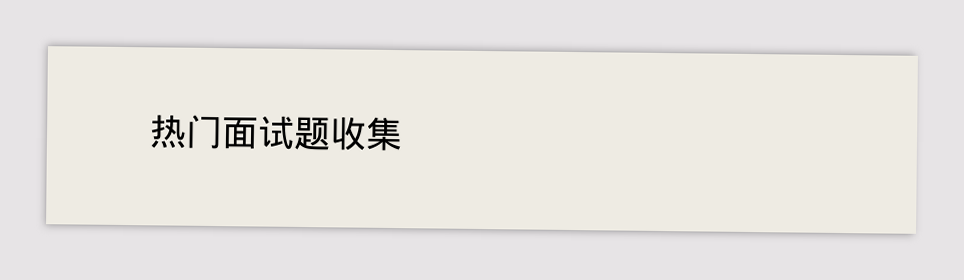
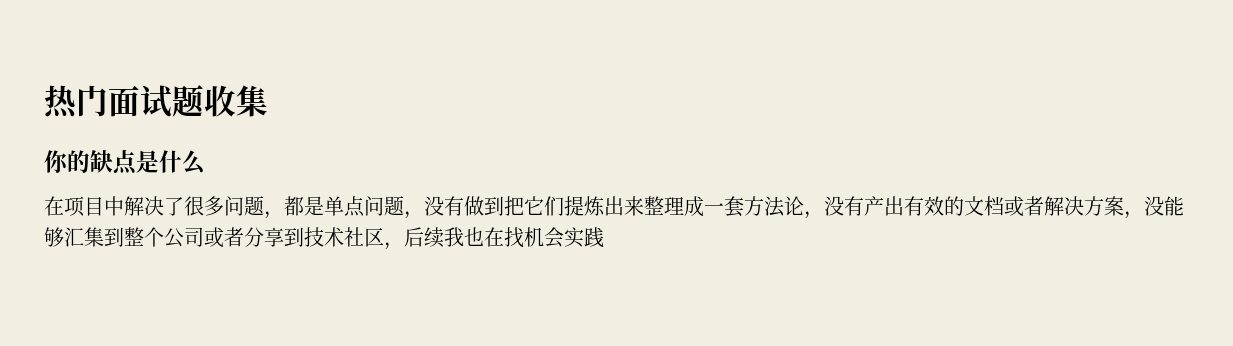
(403, 134) none -> [44,150,206,175] [44,196,1184,219] [44,227,604,250] // 你的缺点是什么 // 在项目中解决了很多问题，都是单点问题，没有做到把它们提炼出来整理成一套方法论，没有产出有效的文档或者解决方案，没能够汇集到整个公司或者分享到技术社区，后续我也在找机会实践

